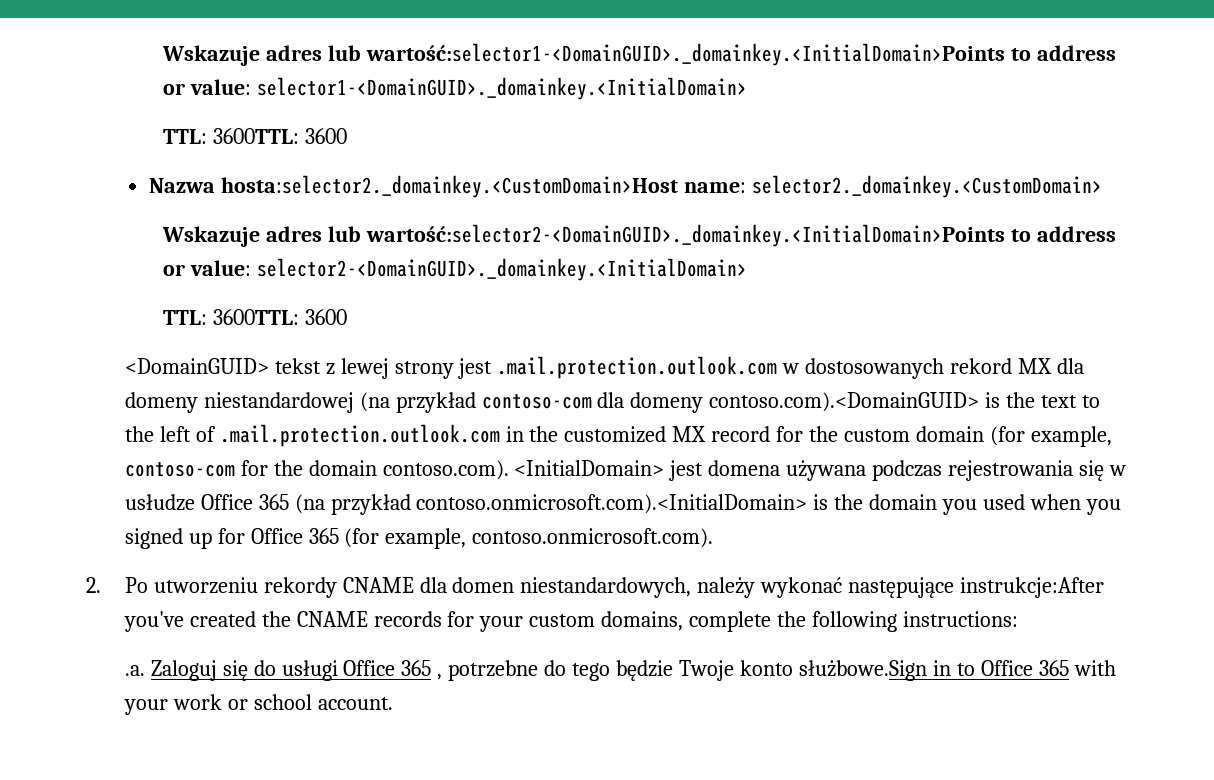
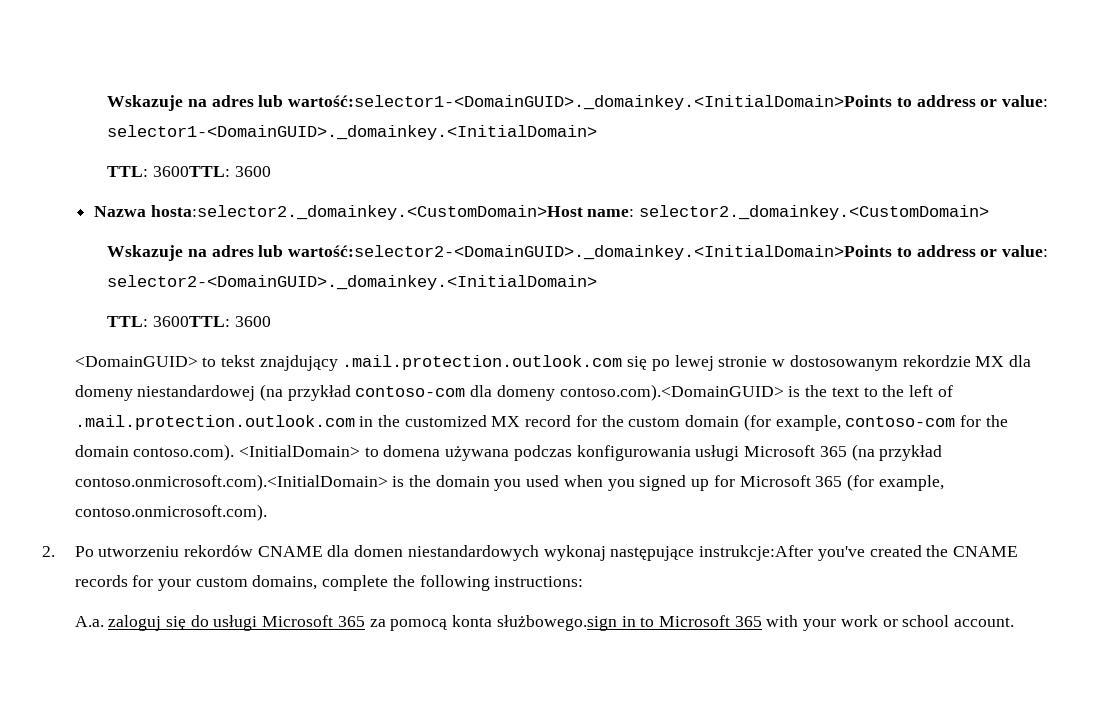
[162,45,261,66] Wskazuje -> [107,95,207,111] Wskazuje na
(261, 236) none -> [187,249,207,257] na
[274,356,1013,379] tekst z lewej strony jest .mail.protection.outlook.com w dostosowanych rekord -> [202,355,971,371] to tekst znajdujący .mail.protection.outlook.com się po lewej stronie w dostosowanym rekordzie
[669,460,704,481] jest -> [364,447,379,457] to
[948,460,1127,481] [124,494,253,511] rejestrowania się w usłudze Office -> [576,445,816,461] konfigurowania usługi Microsoft
[250,528,303,544] Office -> [739,475,811,487] Microsoft
[263,577,337,598] rekordy -> [184,545,254,557] rekordów
[520,577,843,598] niestandardowych, należy wykonać -> [407,545,606,561] niestandardowych wykonaj
[124,660,217,681] .a. Zaloguj -> [74,615,162,631] A.a. zaloguj
[343,660,927,681] Office 365 , potrzebne do tego będzie Twoje konto służbowe.Sign -> [262,615,617,631] Microsoft 365 za pomocą konta służbowego.sign
[980,660,1033,676] Office -> [659,615,731,627] Microsoft

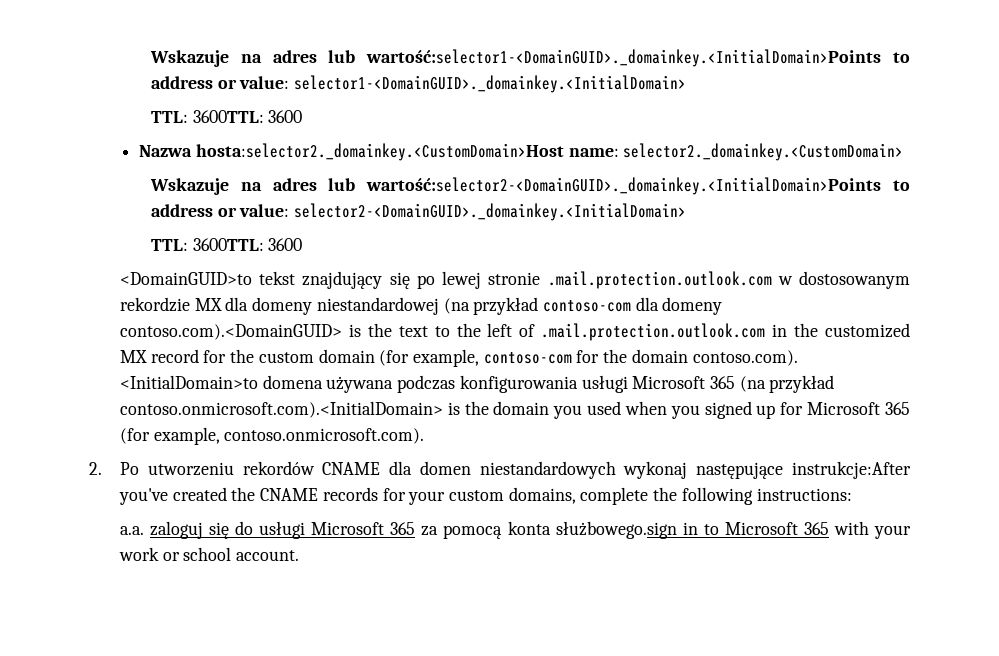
[74,356,217,367] <DomainGUID> to -> [119,272,252,285] <DomainGUID>to
[342,355,623,370] .mail.protection.outlook.com -> (383, 280) none
(768, 361) none -> [547,271,772,289] .mail.protection.outlook.com
[239,445,379,457] <InitialDomain> to -> [119,375,258,389] <InitialDomain>to
[74,616,104,627] A.a. -> [119,526,144,535] a.a.

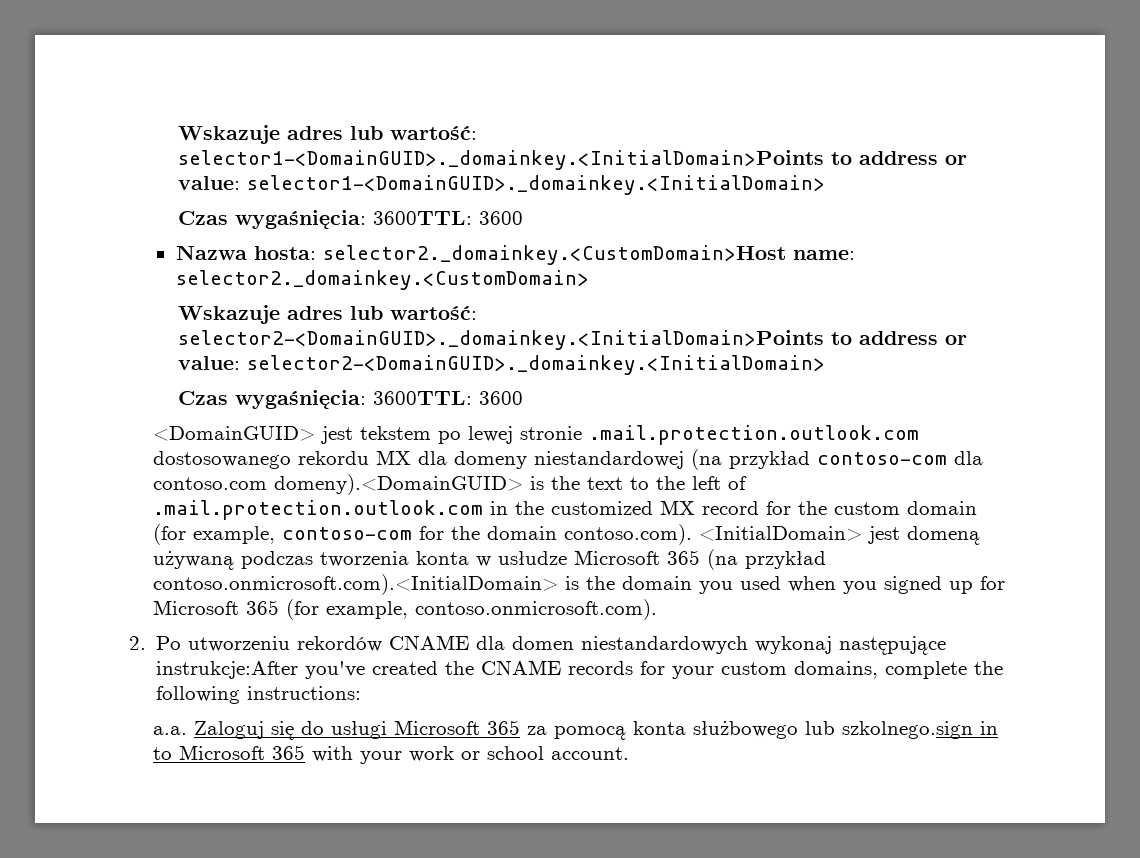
[149,49,882,67] Wskazuje na adres lub wartość:selector1-<DomainGUID>._domainkey.<InitialDomain>Points -> [177,125,477,144] [177,150,824,170] Wskazuje adres lub wartość: selector1-<DomainGUID>._domainkey.<InitialDomain>Points
[150,111,188,123] TTL: -> [177,210,366,229] Czas wygaśnięcia:
[195,143,564,161] hosta:selector2._domainkey.<CustomDomain>Host -> [253,245,786,265] hosta: selector2._domainkey.<CustomDomain>Host
[240,177,882,195] na adres lub wartość:selector2-<DomainGUID>._domainkey.<InitialDomain>Points -> [286,306,477,320] [177,330,824,350] adres lub wartość: selector2-<DomainGUID>._domainkey.<InitialDomain>Points
[150,238,303,251] [119,271,410,289] TTL: 3600TTL: 3600 // <DomainGUID>to tekst znajdujący się -> [177,390,523,409] [153,426,432,444] Czas wygaśnięcia: 3600TTL: 3600 // <DomainGUID> jest tekstem
[777,271,910,289] [119,297,190,312] w dostosowanym rekordzie -> [153,451,370,469] dostosowanego rekordu
[662,297,723,315] [119,324,342,340] domeny contoso.com).<DomainGUID> -> [153,474,524,495] contoso.com domeny).<DomainGUID>
[119,375,628,393] <InitialDomain>to domena używana podczas konfigurowania usługi -> [699,526,981,545] [153,551,568,570] <InitialDomain> jest domeną używaną podczas tworzenia konta w usłudze
[150,521,204,539] zaloguj -> [194,721,265,739] Zaloguj
[555,521,677,539] służbowego.sign -> [693,721,974,739] służbowego lub szkolnego.sign

